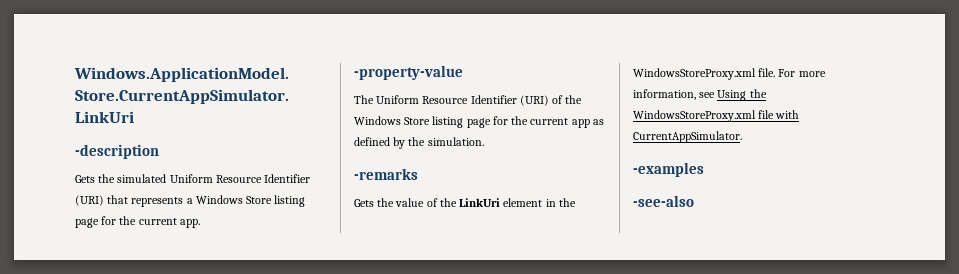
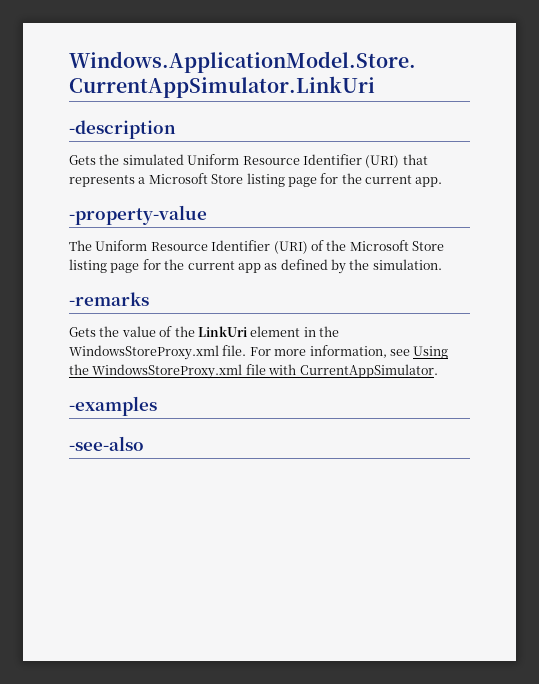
[195,195,243,204] Windows -> [148,173,208,184] Microsoft
[354,116,401,125] Windows -> [349,240,409,251] Microsoft

